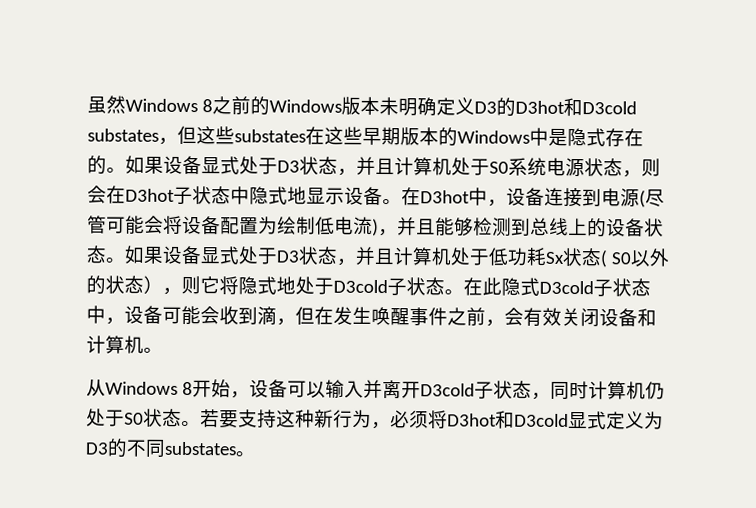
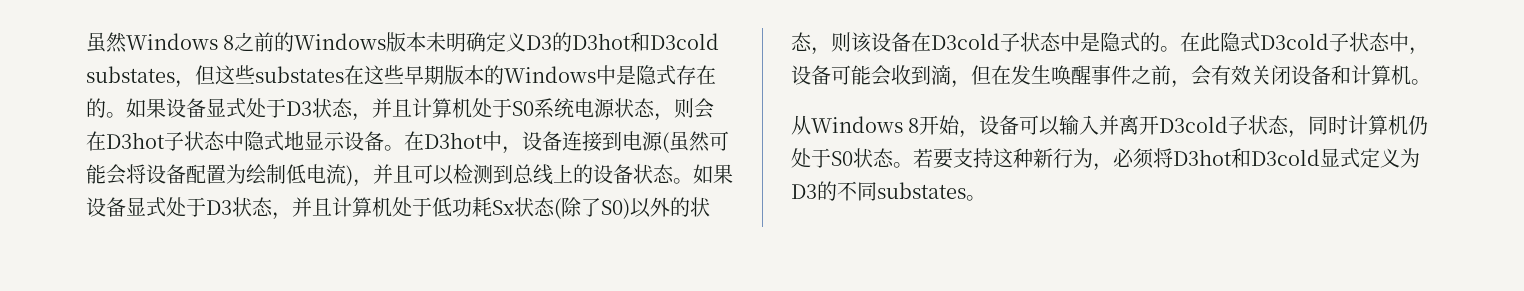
[645,189,665,207] [87,215,107,234] 尽管 -> [669,131,710,152] 虽然
[435,217,474,237] 能够 -> [413,164,454,185] 可以
[610,252,632,265] S0 -> [561,197,630,219] 除了S0)
[143,275,445,297] ），则它将隐式地处于D3cold子状态 -> [811,32,1160,55] ，则该设备在D3cold子状态中是隐式的

